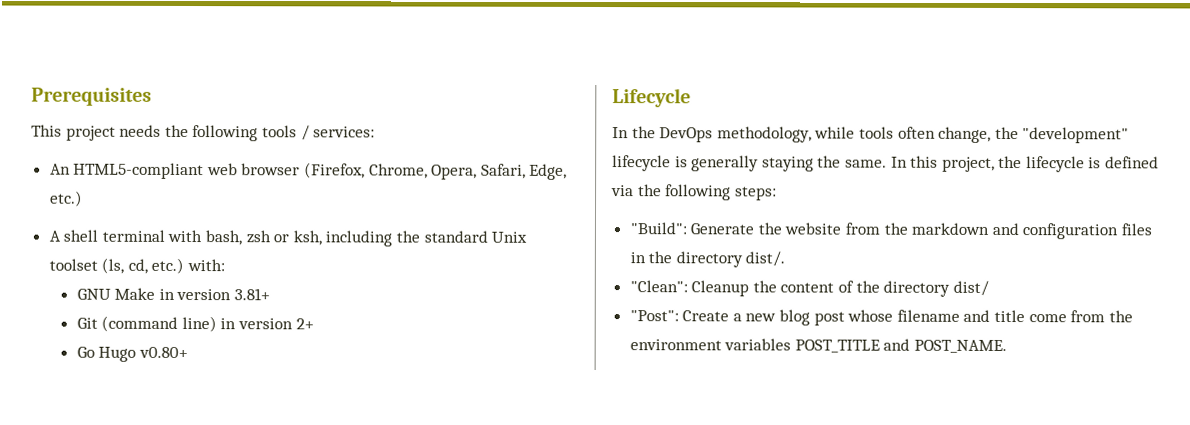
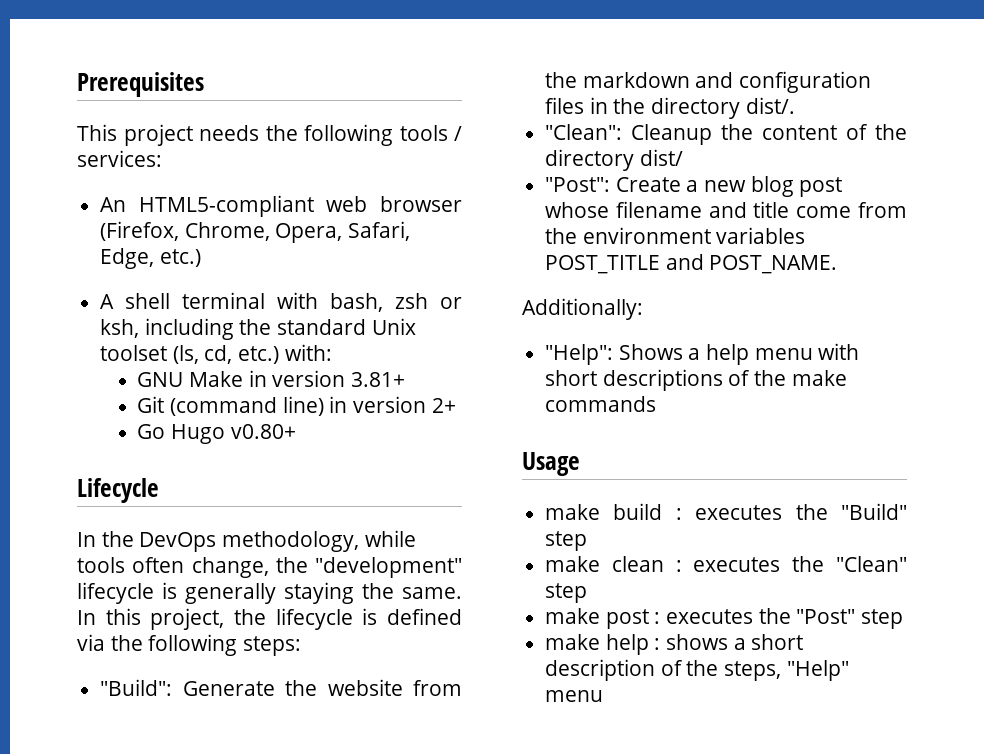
(1008, 346) none -> [522,298,643,320] [545,343,860,365] [545,369,847,391] [545,396,657,412] [522,452,580,476] [545,503,907,520] [545,531,588,551] [545,556,907,572] [545,583,588,603] [545,608,904,629] [545,634,804,655] [545,659,849,681] [545,690,604,702] // Additionally: // "Help": Shows a help menu with short descriptions of the make commands // Usage // make build : executes the "Build" step // make clean : executes the "Clean" step // make post : executes the "Post" step // make help : shows a short description of the steps, "Help" menu

